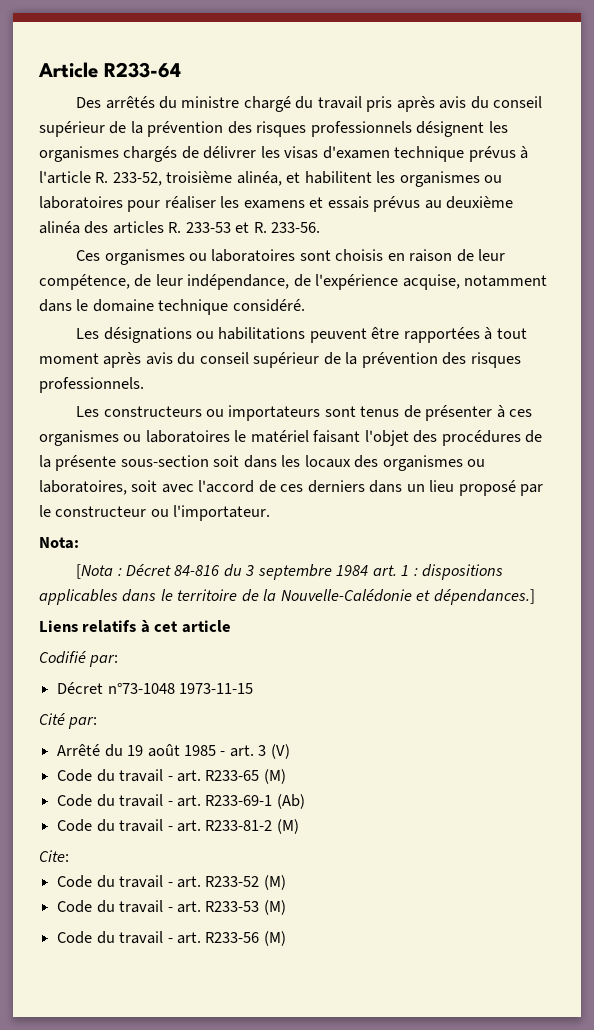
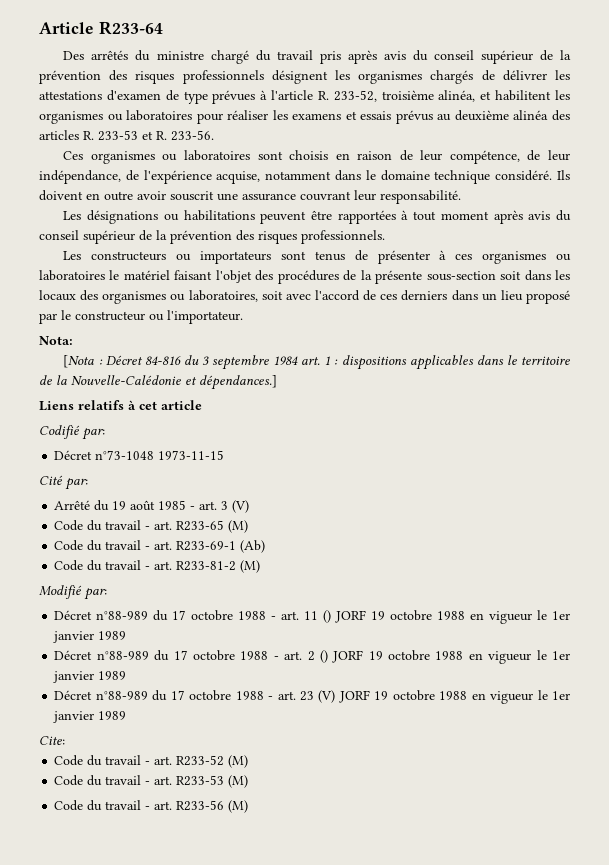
[284,146,516,162] visas d'examen technique prévus -> [39,90,256,104] attestations d'examen de type prévues
(305, 305) none -> [557,170,570,180] [39,190,461,204] Ils doivent en outre avoir souscrit une assurance couvrant leur responsabilité.
(299, 826) none -> [39,585,107,600] [54,610,571,624] [53,631,127,643] [54,650,570,664] [53,671,127,683] [54,690,570,704] [53,711,127,723] // Modifié par: // Décret n°88-989 du 17 octobre 1988 - art. 11 () JORF 19 octobre 1988 en vigueur le 1er janvier 1989 // Décret n°88-989 du 17 octobre 1988 - art. 2 () JORF 19 octobre 1988 en vigueur le 1er janvier 1989 // Décret n°88-989 du 17 octobre 1988 - art. 23 (V) JORF 19 octobre 1988 en vigueur le 1er janvier 1989

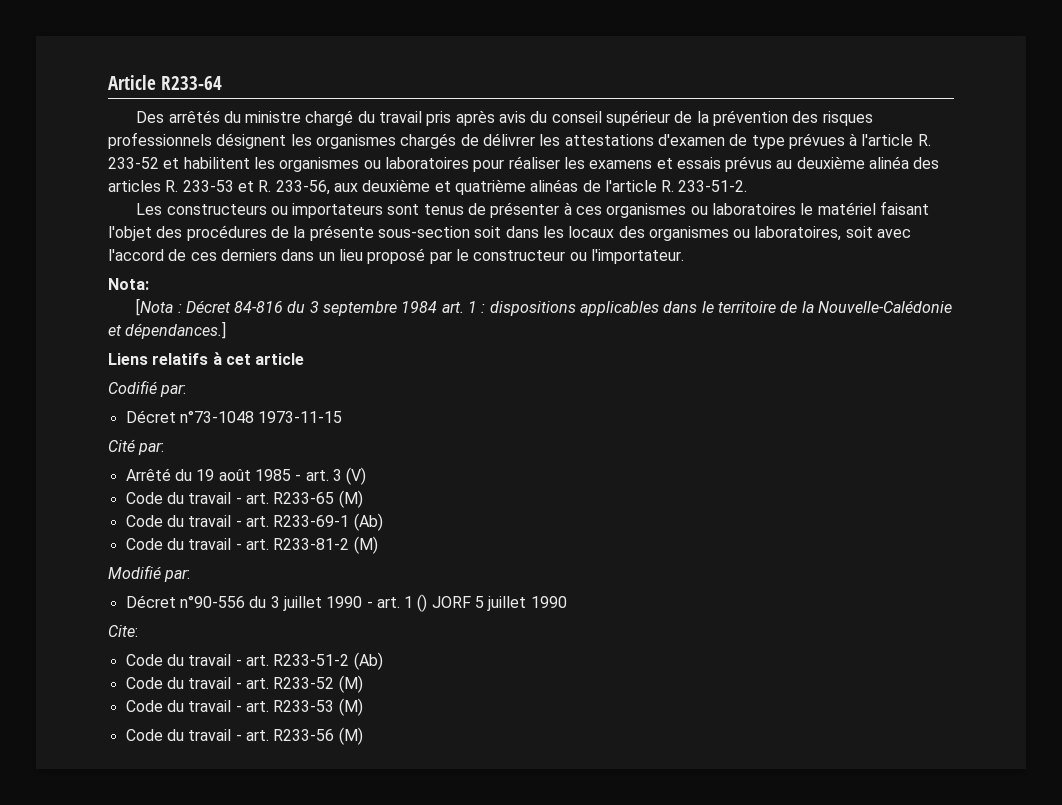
[333,90,476,102] 233-52, troisième alinéa, -> [108,157,159,169] 233-52
[171,130,214,141] [63,150,571,164] [39,170,570,184] [39,190,461,204] [63,210,571,224] [39,230,385,244] 233-56. // Ces organismes ou laboratoires sont choisis en raison de leur compétence, de leur indépendance, de l'expérience acquise, notamment dans le domaine technique considéré. Ils doivent en outre avoir souscrit une assurance couvrant leur responsabilité. // Les désignations ou habilitations peuvent être rapportées à tout moment après avis du conseil supérieur de la prévention des risques professionnels. -> [275,179,748,195] 233-56, aux deuxième et quatrième alinéas de l'article R. 233-51-2.
[96,610,571,624] [53,631,127,643] [54,650,570,664] [53,671,127,683] [54,690,570,704] [53,711,127,723] [39,736,65,745] n°88-989 du 17 octobre 1988 - art. 11 () JORF 19 octobre 1988 en vigueur le 1er janvier 1989 // Décret n°88-989 du 17 octobre 1988 - art. 2 () JORF 19 octobre 1988 en vigueur le 1er janvier 1989 // Décret n°88-989 du 17 octobre 1988 - art. 23 (V) JORF 19 octobre 1988 en vigueur le 1er janvier 1989 // Cite: -> [179,594,567,612] [108,625,138,637] [125,652,383,670] n°90-556 du 3 juillet 1990 - art. 1 () JORF 5 juillet 1990 // Cite: // Code du travail - art. R233-51-2 (Ab)

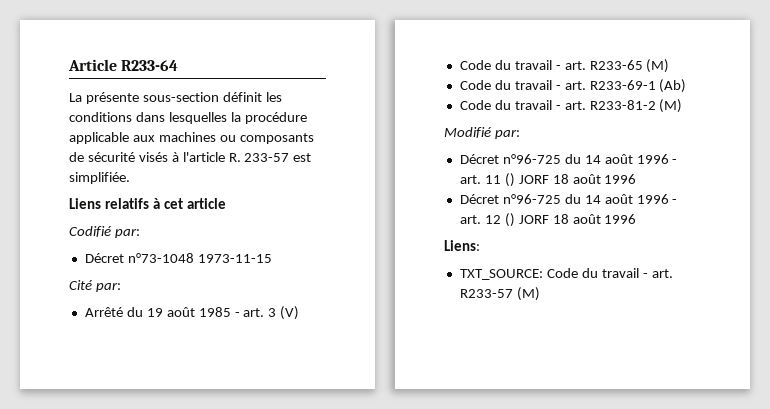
[136,110,873,126] [108,132,931,149] [108,156,940,172] [108,179,748,195] [136,201,929,218] [108,225,912,241] [108,248,684,264] [108,278,149,290] [136,298,952,316] [108,321,227,339] Des arrêtés du ministre chargé du travail pris après avis du conseil supérieur de la prévention des risques professionnels désignent les organismes chargés de délivrer les attestations d'examen de type prévues à l'article R. 233-52 et habilitent les organismes ou laboratoires pour réaliser les examens et essais prévus au deuxième alinéa des articles R. 233-53 et R. 233-56, aux deuxième et quatrième alinéas de l'article R. 233-51-2. // Les constructeurs ou importateurs sont tenus de présenter à ces organismes ou laboratoires le matériel faisant l'objet des procédures de la présente sous-section soit dans les locaux des organismes ou laboratoires, soit avec l'accord de ces derniers dans un lieu proposé par le constructeur ou l'importateur. // Nota: // [Nota : Décret 84-816 du 3 septembre 1984 art. 1 : dispositions applicables dans le territoire de la Nouvelle-Calédonie et dépendances.] -> [69,92,282,104] [69,112,307,124] [69,132,314,144] [69,152,312,162] [69,172,130,184] La présente sous-section définit les conditions dans lesquelles la procédure applicable aux machines ou composants de sécurité visés à l'article R. 233-57 est simplifiée.
[179,594,567,612] [108,625,138,637] [125,652,383,670] [125,675,363,693] [125,698,363,716] [125,729,335,741] n°90-556 du 3 juillet 1990 - art. 1 () JORF 5 juillet 1990 // Cite: // Code du travail - art. R233-51-2 (Ab) // Code du travail - art. R233-52 (M) // Code du travail - art. R233-53 (M) // Code du travail - art. R233-56 -> [502,154,678,164] [459,173,637,187] [459,194,678,204] [459,213,637,227] [444,240,480,251] [459,268,673,280] [459,289,513,298] n°96-725 du 14 août 1996 - art. 11 () JORF 18 août 1996 // Décret n°96-725 du 14 août 1996 - art. 12 () JORF 18 août 1996 // Liens: // TXT_SOURCE: Code du travail - art. R233-57

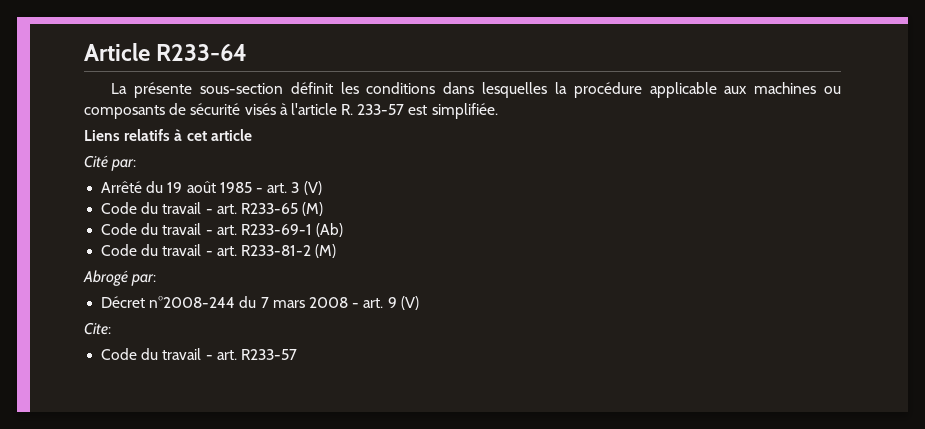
[69,226,140,238] [84,253,272,263] // Codifié par: // Décret n°73-1048 1973-11-15 -> (252, 135) none
[444,127,520,139] [459,154,678,164] [459,173,637,187] [459,194,678,204] [459,213,637,227] [444,240,480,251] [459,269,543,280] Modifié par: // Décret n°96-725 du 14 août 1996 - art. 11 () JORF 18 août 1996 // Décret n°96-725 du 14 août 1996 - art. 12 () JORF 18 août 1996 // Liens: // TXT_SOURCE: -> [83,270,157,286] [101,296,419,310] [84,322,111,335] Abrogé par: // Décret n°2008-244 du 7 mars 2008 - art. 9 (V) // Cite: //
[516,287,540,301] (M) -> (297, 354) none

